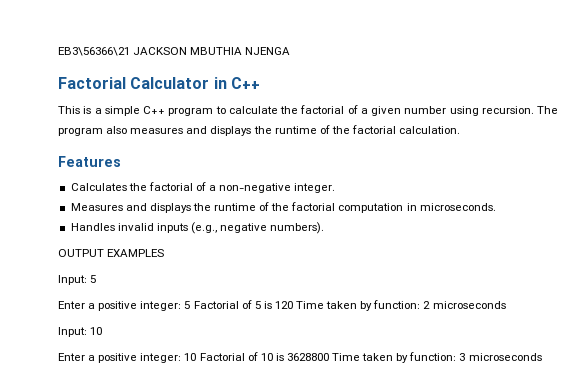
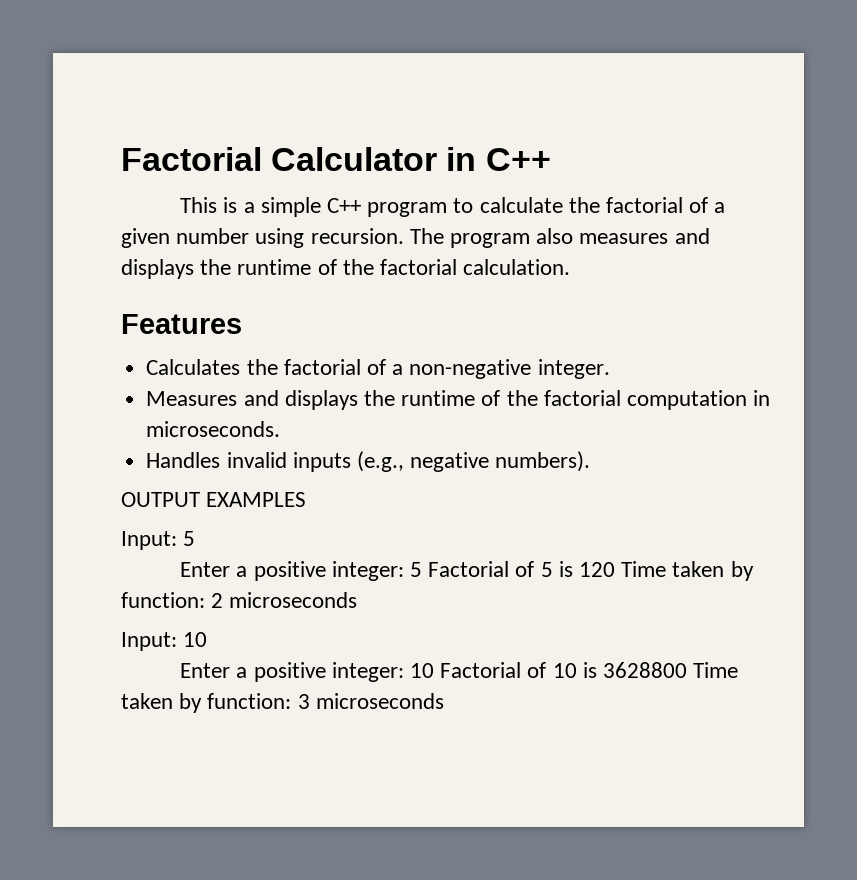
[58,47,291,56] EB3\56366\21 JACKSON MBUTHIA NJENGA // -> (121, 159) none

